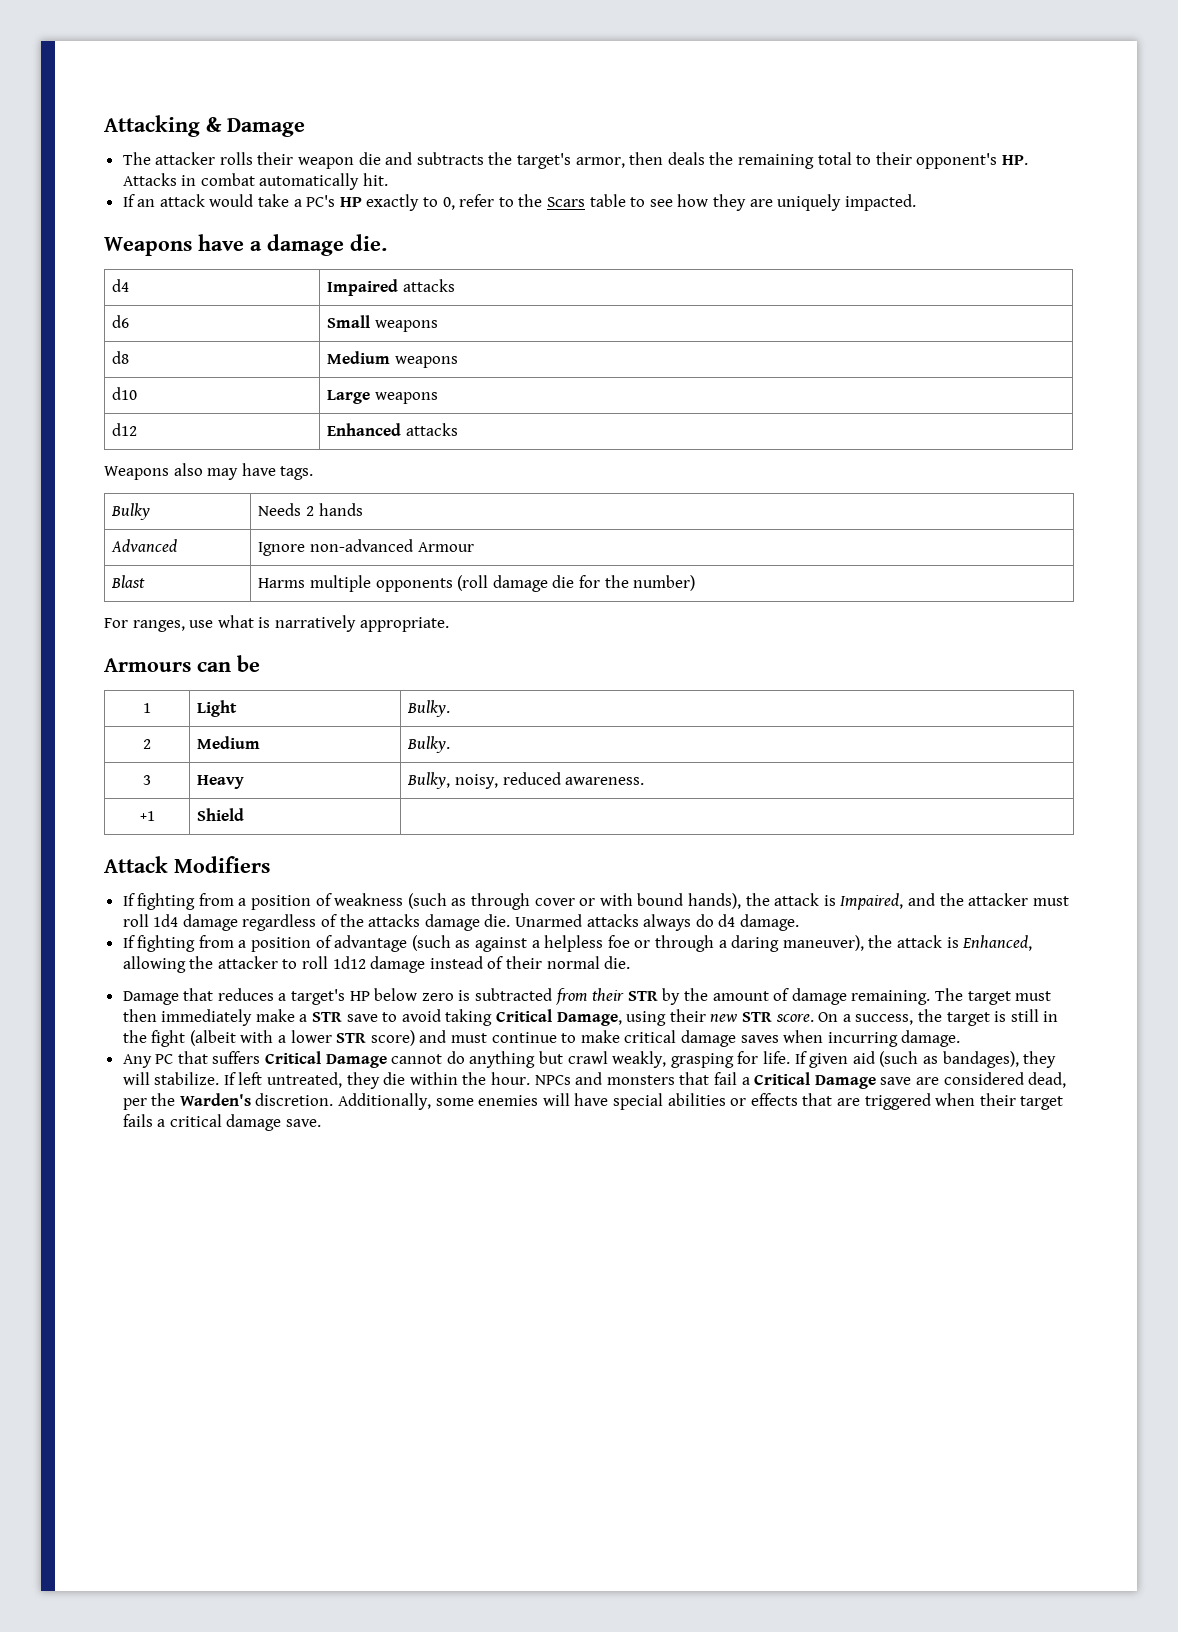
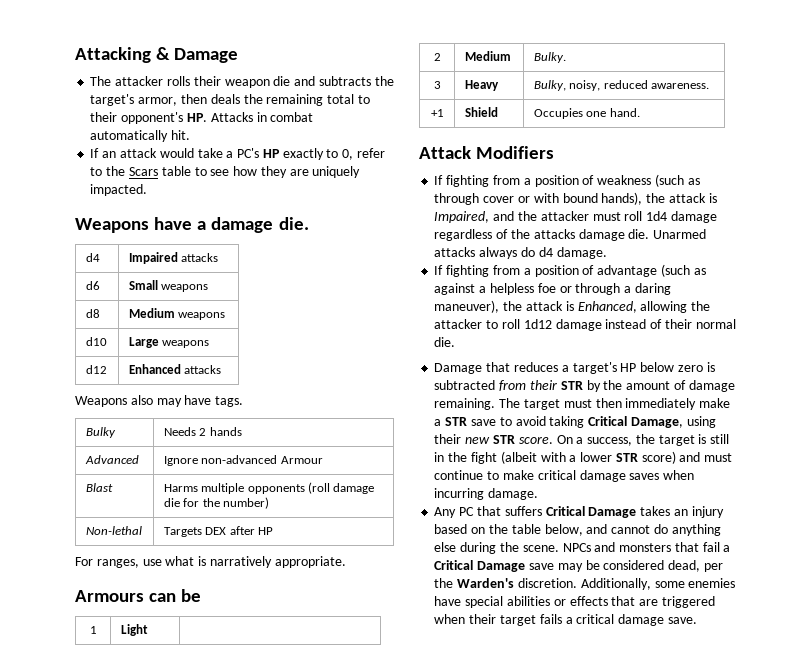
(696, 583) none -> [85,526,142,535] [163,526,273,537] // Non-lethal | Targets DEX after HP
[407,700,451,717] Bulky. -> (148, 630) none
(245, 814) none -> [533,108,640,119] Occupies one hand.
[391,1051,1057,1068] [122,1072,531,1089] cannot do anything but crawl weakly, grasping for life. If given aid (such as bandages), they will stabilize. If left untreated, they die within the hour. -> [640,506,724,518] [434,524,721,536] [434,542,559,554] takes an injury based on the table below, and cannot do anything else during the scene.
[915,1077,939,1085] are -> [557,560,600,572] may be
[542,1093,570,1106] will -> (736, 583) none

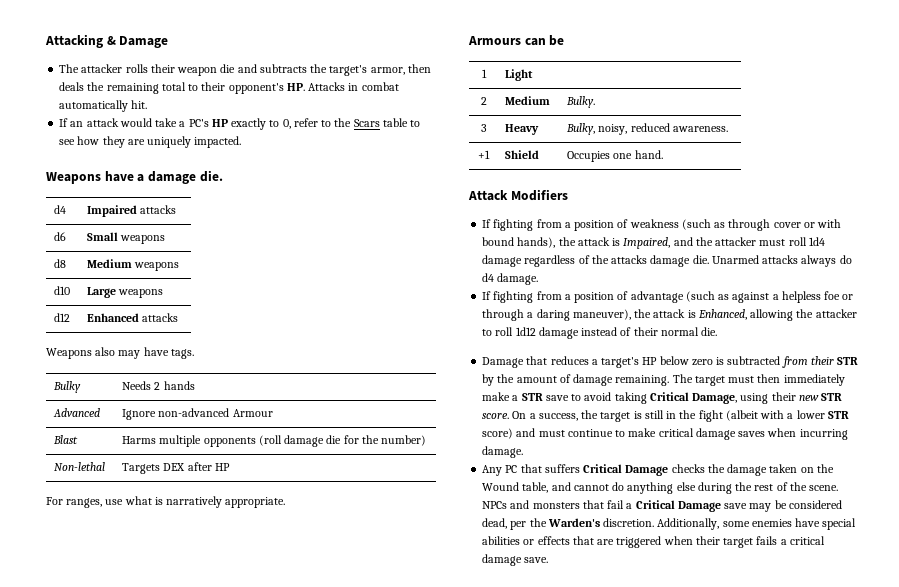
[640,506,724,518] [434,524,583,536] takes an injury based on the table below, -> [671,464,834,476] [482,482,549,493] checks the damage taken on the Wound table,
(519, 547) none -> [754,482,807,491] rest of the

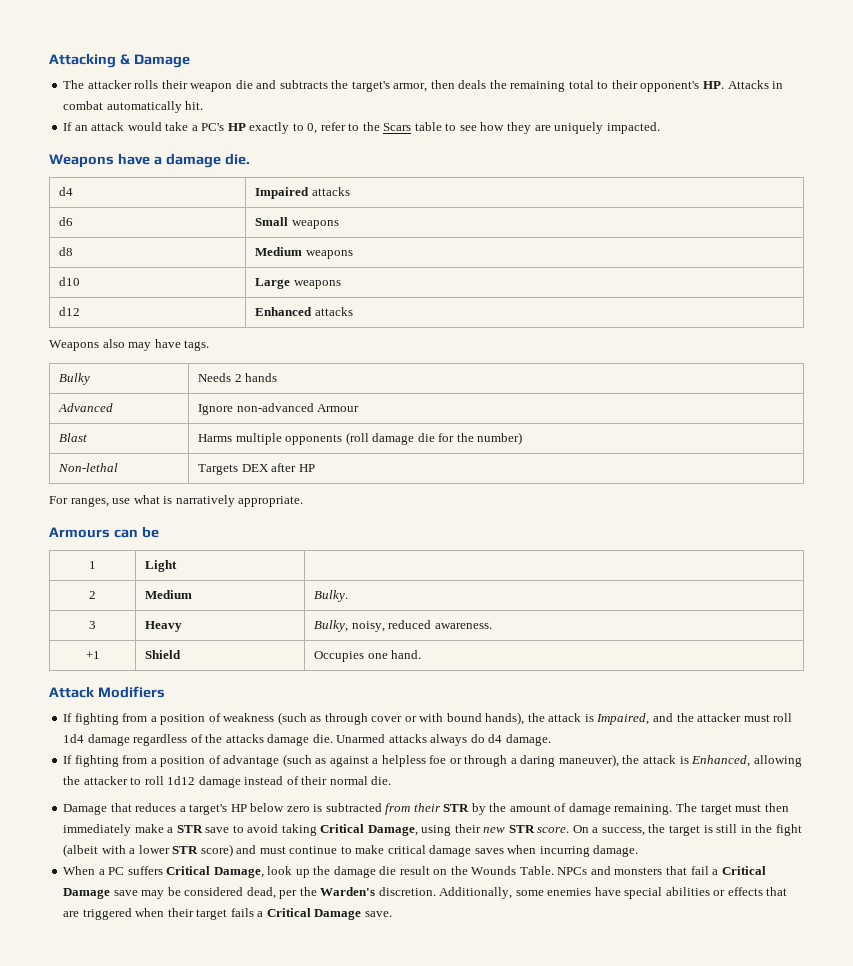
[482,464,834,476] [482,482,839,494] Any PC that suffers Critical Damage checks the damage taken on the Wound table, and cannot do anything else during the rest of the scene. -> [63,866,554,878] When a PC suffers Critical Damage, look up the damage die result on the Wounds Table.
[789,536,825,545] [482,554,523,566] critical damage -> [266,908,362,920] Critical Damage

